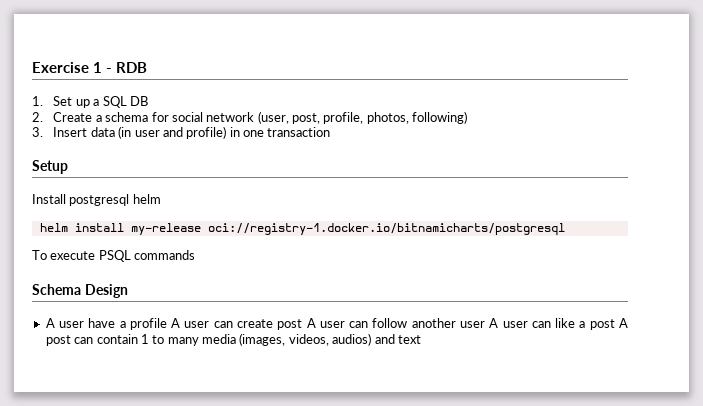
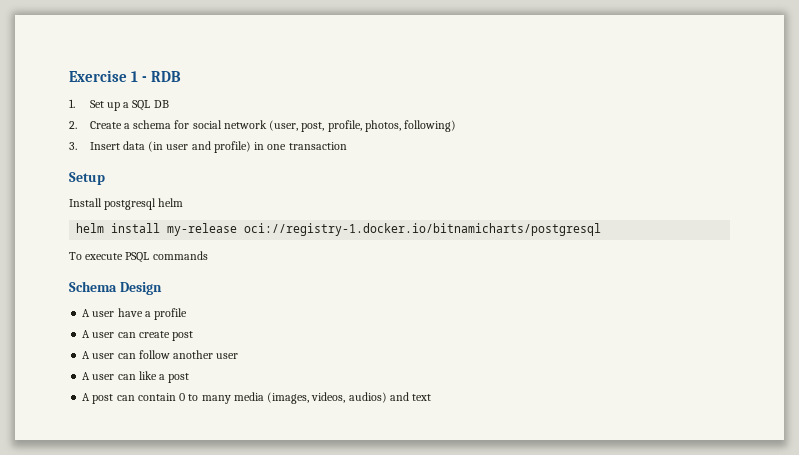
(167, 324) none -> (188, 314) //
(303, 324) none -> (194, 336) //
(486, 324) none -> (239, 356) //
(615, 324) none -> (190, 378) //
[140,334,149,344] 1 -> [179,393,186,401] 0

